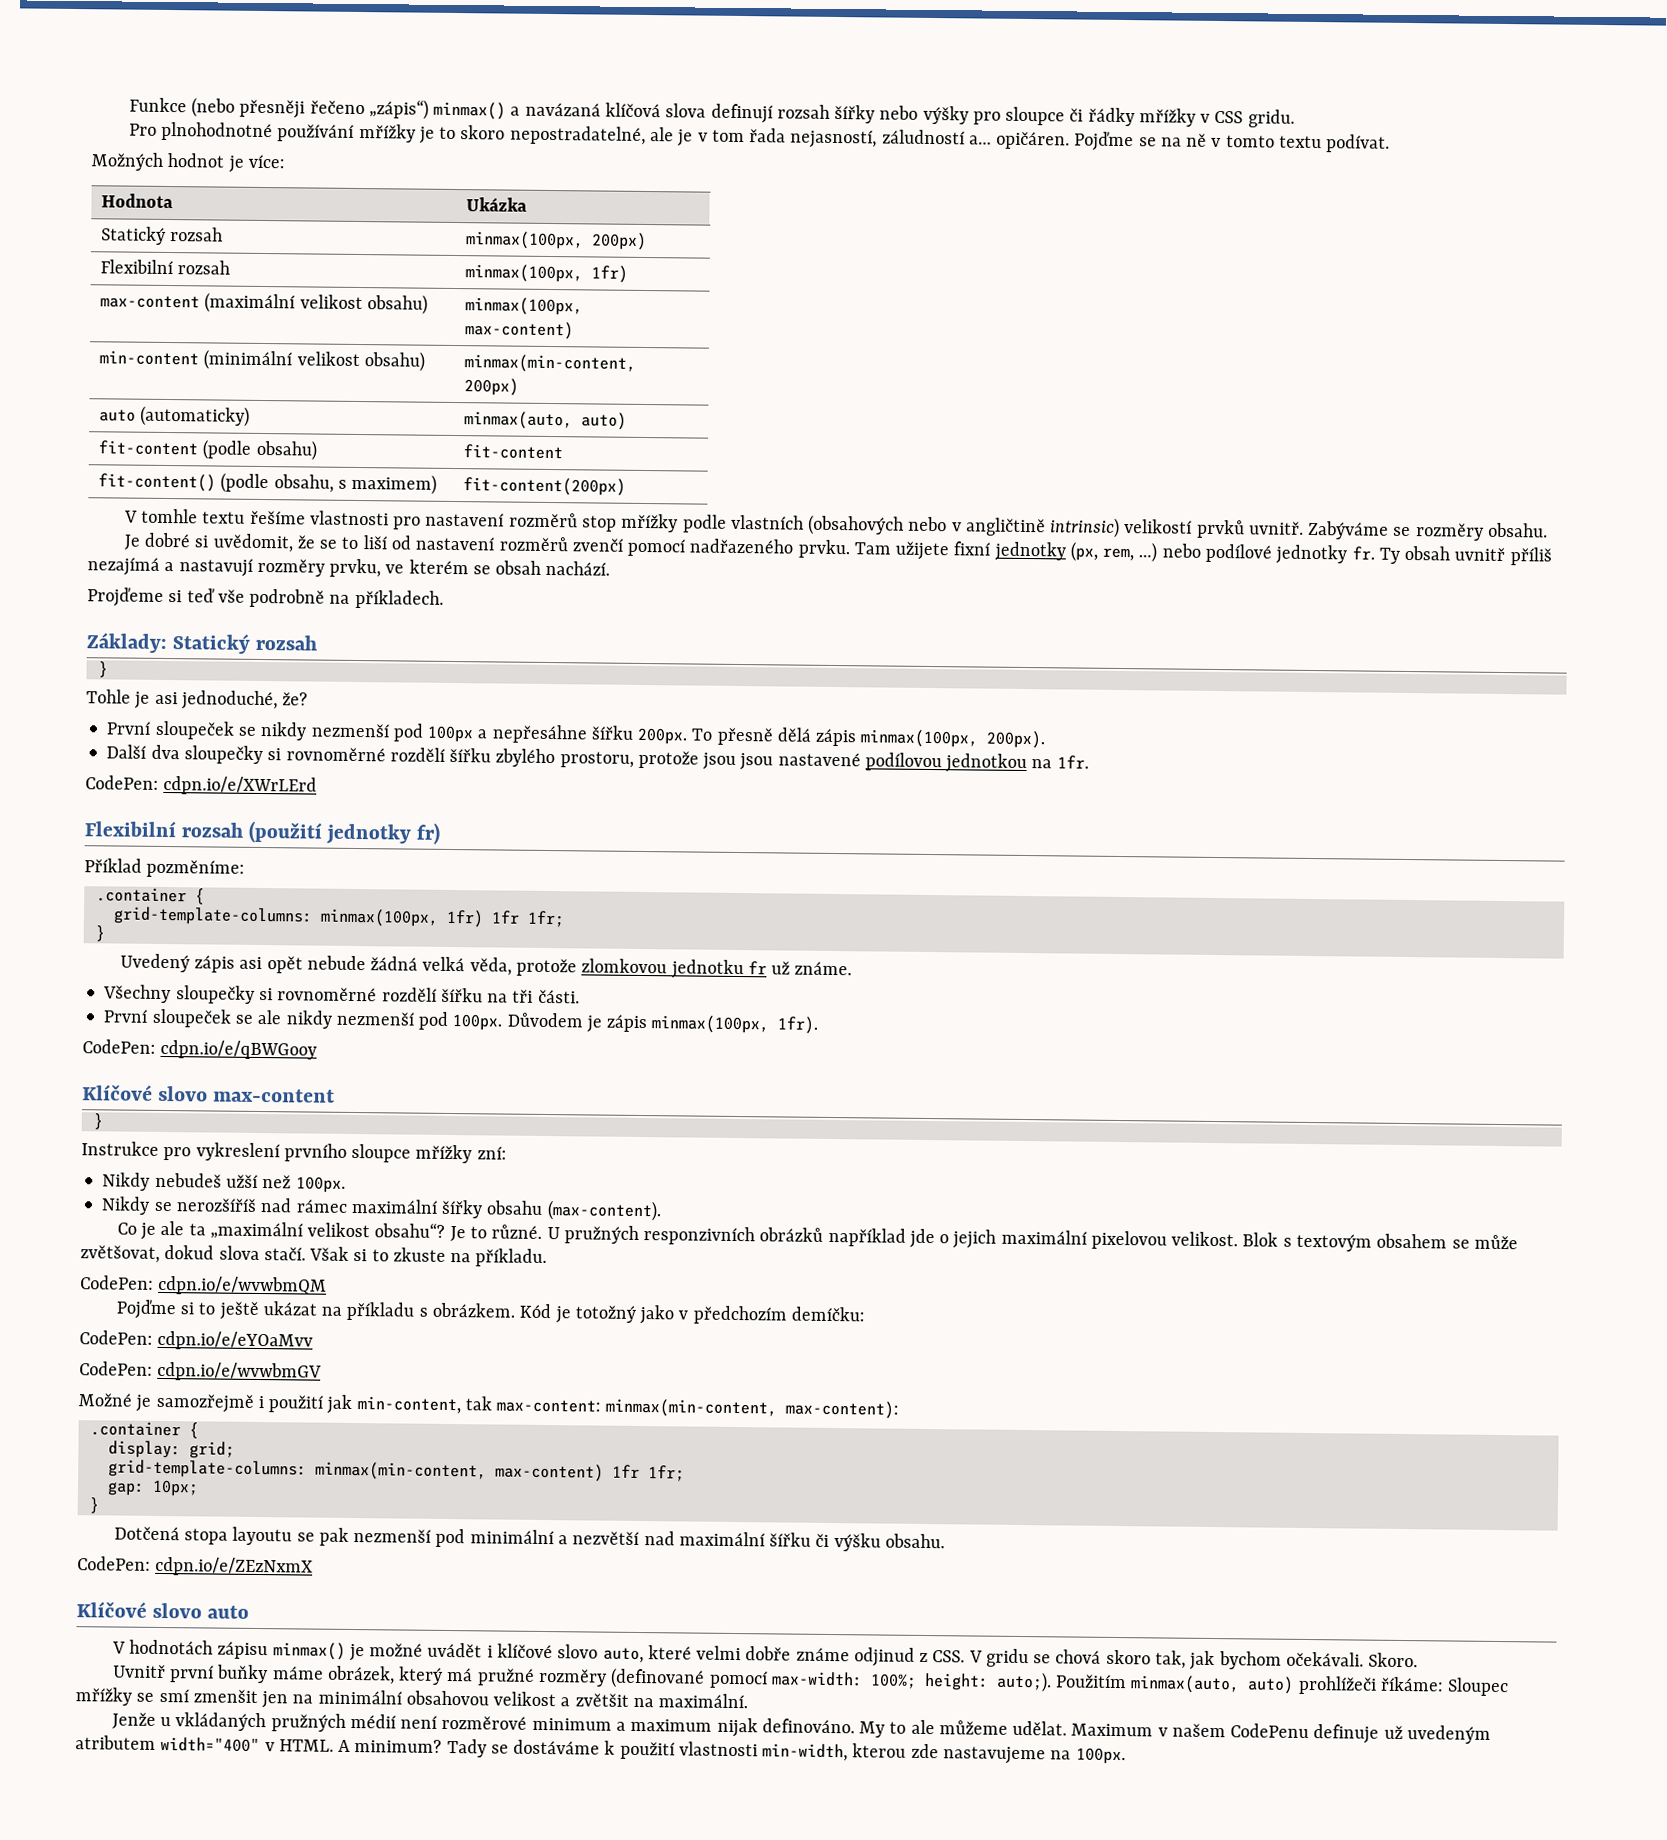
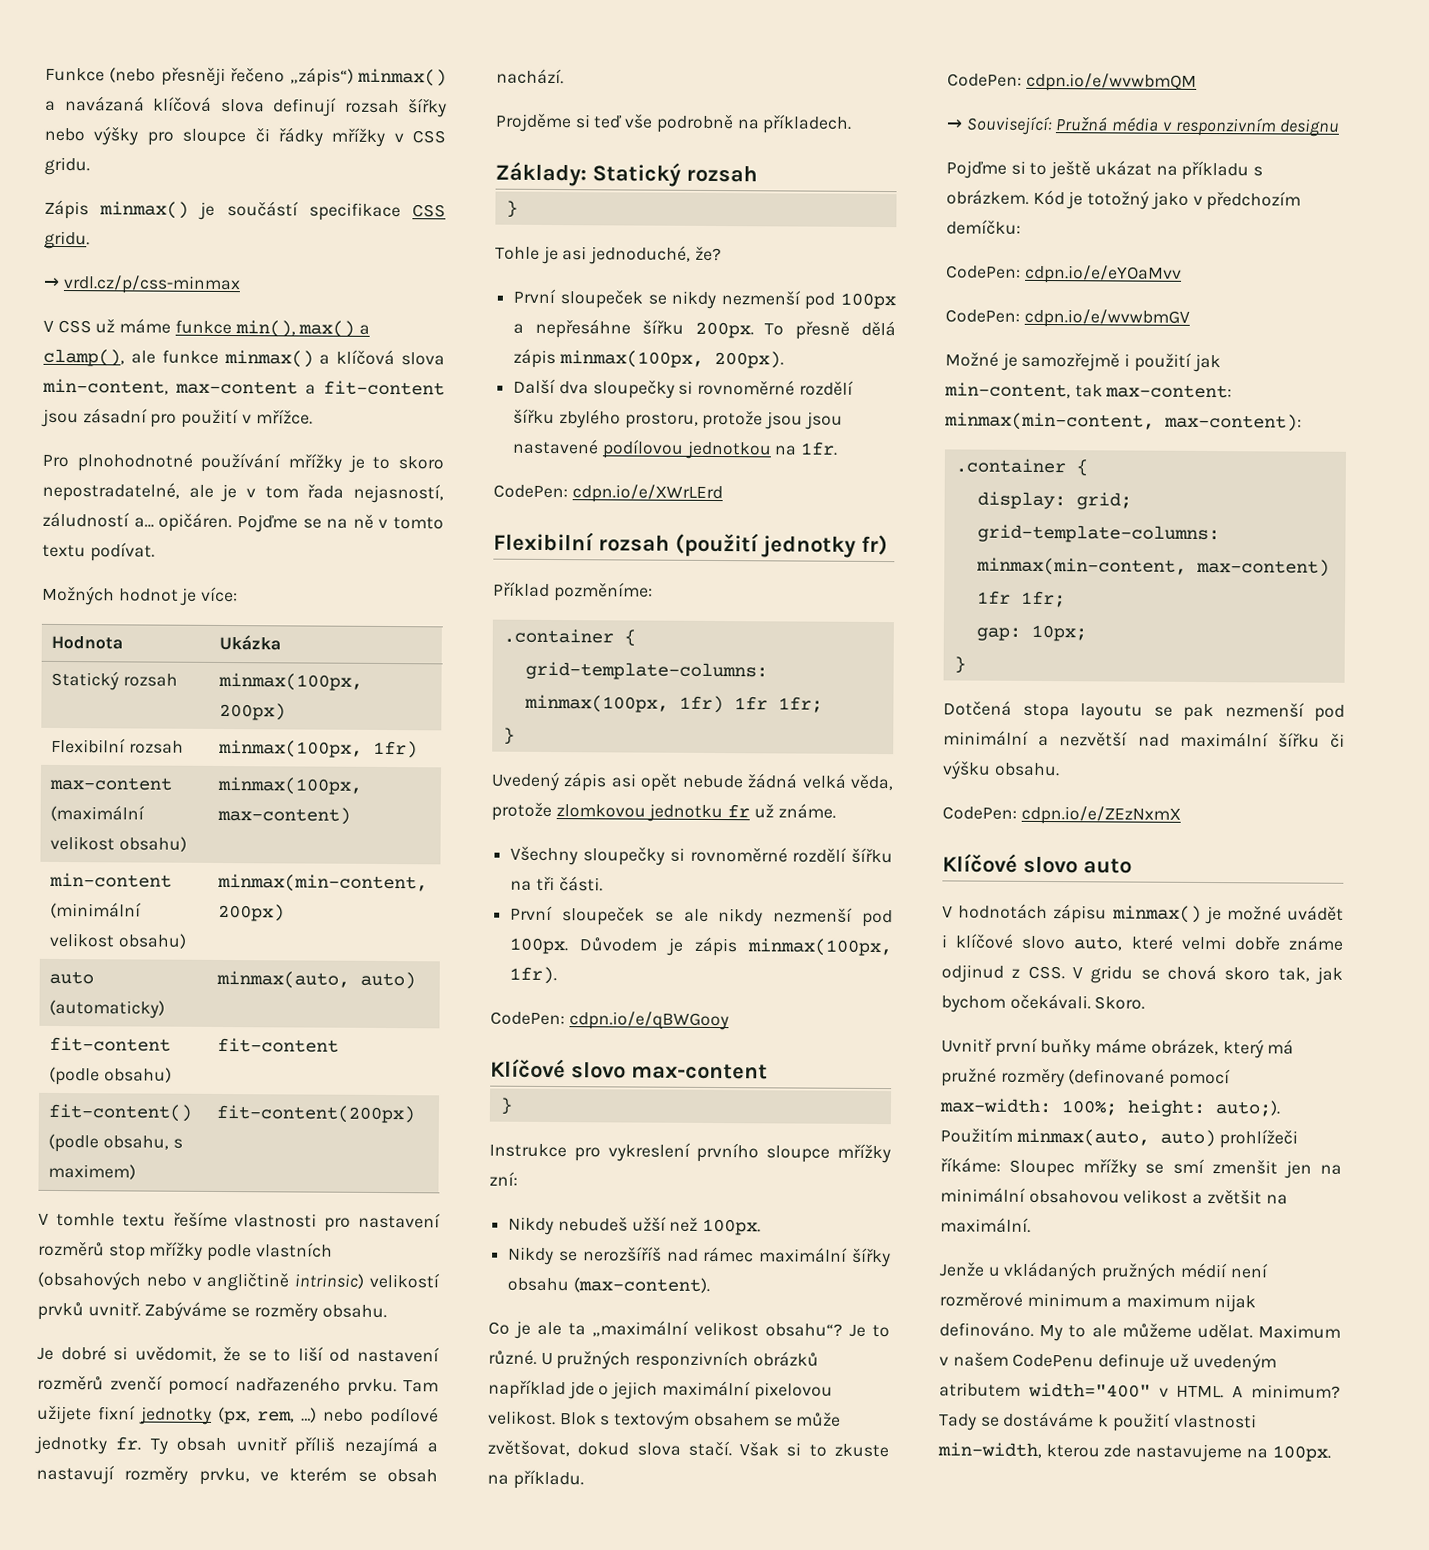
(1295, 118) none -> [44,199,446,222] [44,230,90,250] [43,275,241,295] [43,318,371,338] [43,348,445,368] [42,378,445,396] [41,408,313,429] // Zápis minmax() je součástí specifikace CSS gridu. // → vrdl.cz/p/css-minmax // V CSS už máme funkce min(), max() a clamp(), ale funkce minmax() a klíčová slova min-content, max-content a fit-content jsou zásadní pro použití v mřížce.
[87,587,164,607] Projďeme -> [495,112,572,133] Projděme
(328, 1285) none -> [946,116,1341,137] // → Související: Pružná média v responzivním designu

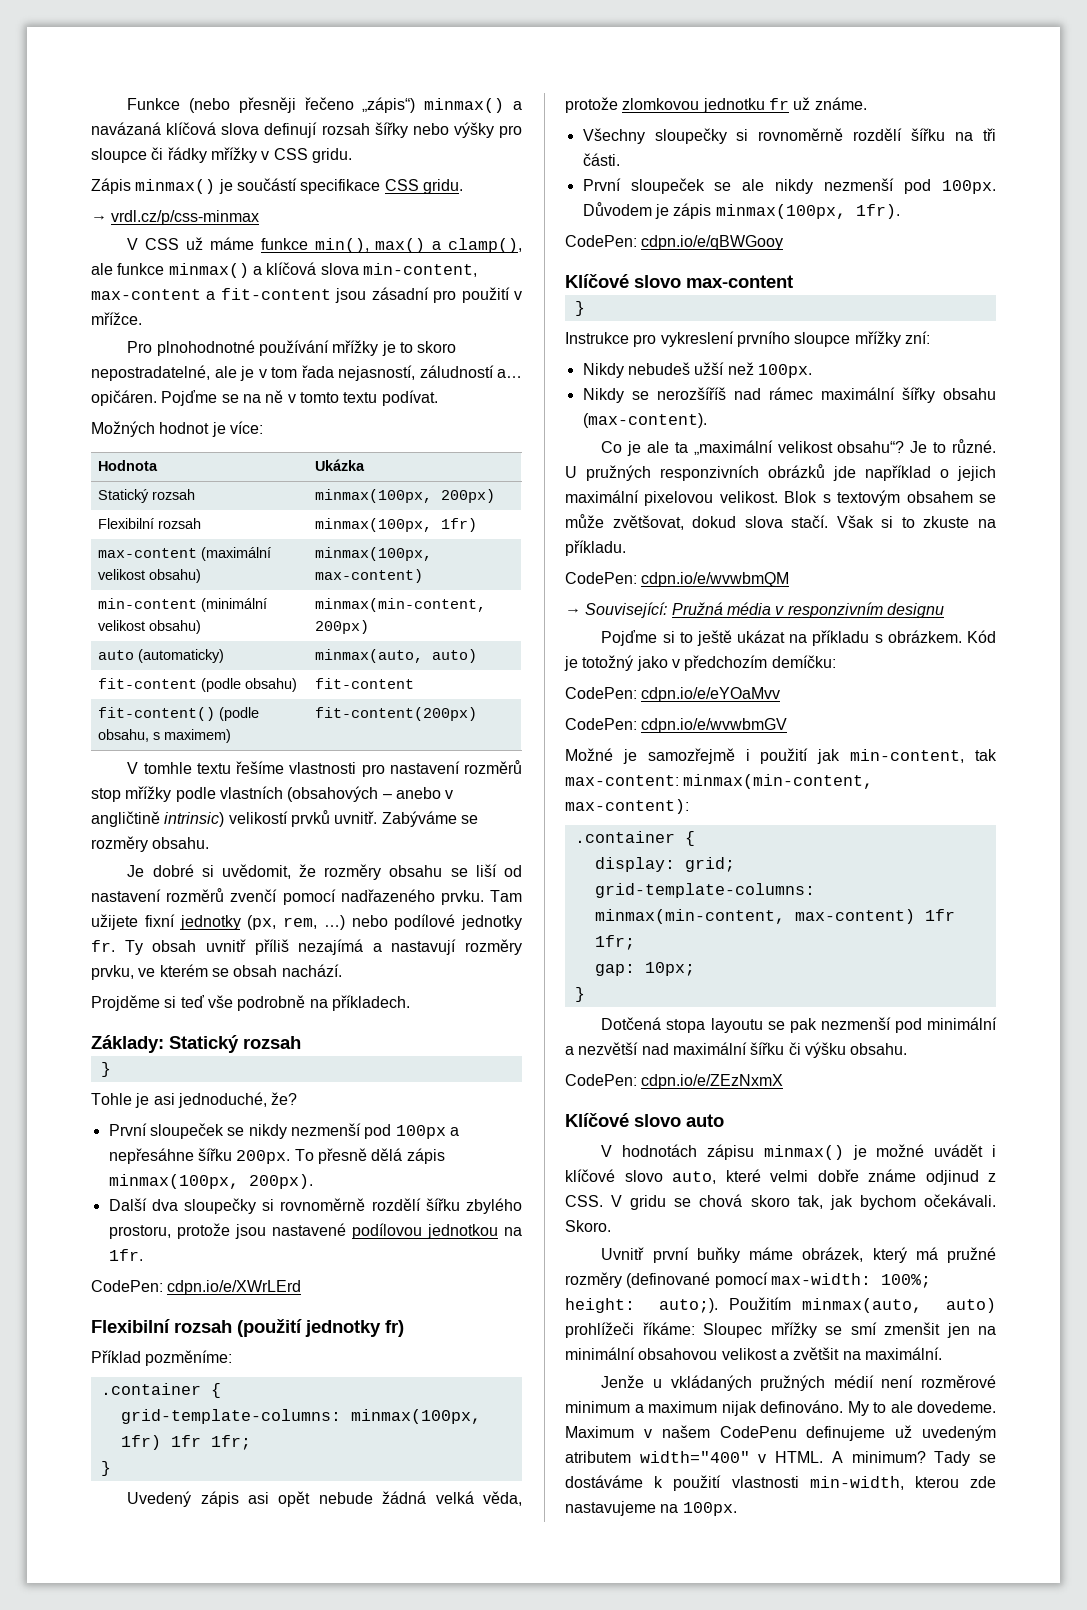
[145,1273,187,1287] nebo -> [382,787,441,799] – anebo
[247,1349,292,1362] se to -> [324,864,468,880] rozměry obsahu se
[697,379,796,396] rovnoměrné -> [280,1198,366,1211] rovnoměrně
[804,411,843,430] jsou -> (266, 1231) none
[689,846,788,863] rovnoměrné -> [758,128,844,141] rovnoměrně
[488,1379,595,1400] například jde -> [833,465,931,481] jde například
[1121,1322,1253,1339] můžeme udělat. -> [917,1401,996,1413] dovedeme.
[1098,1353,1166,1372] definuje -> [806,1426,886,1441] definujeme

